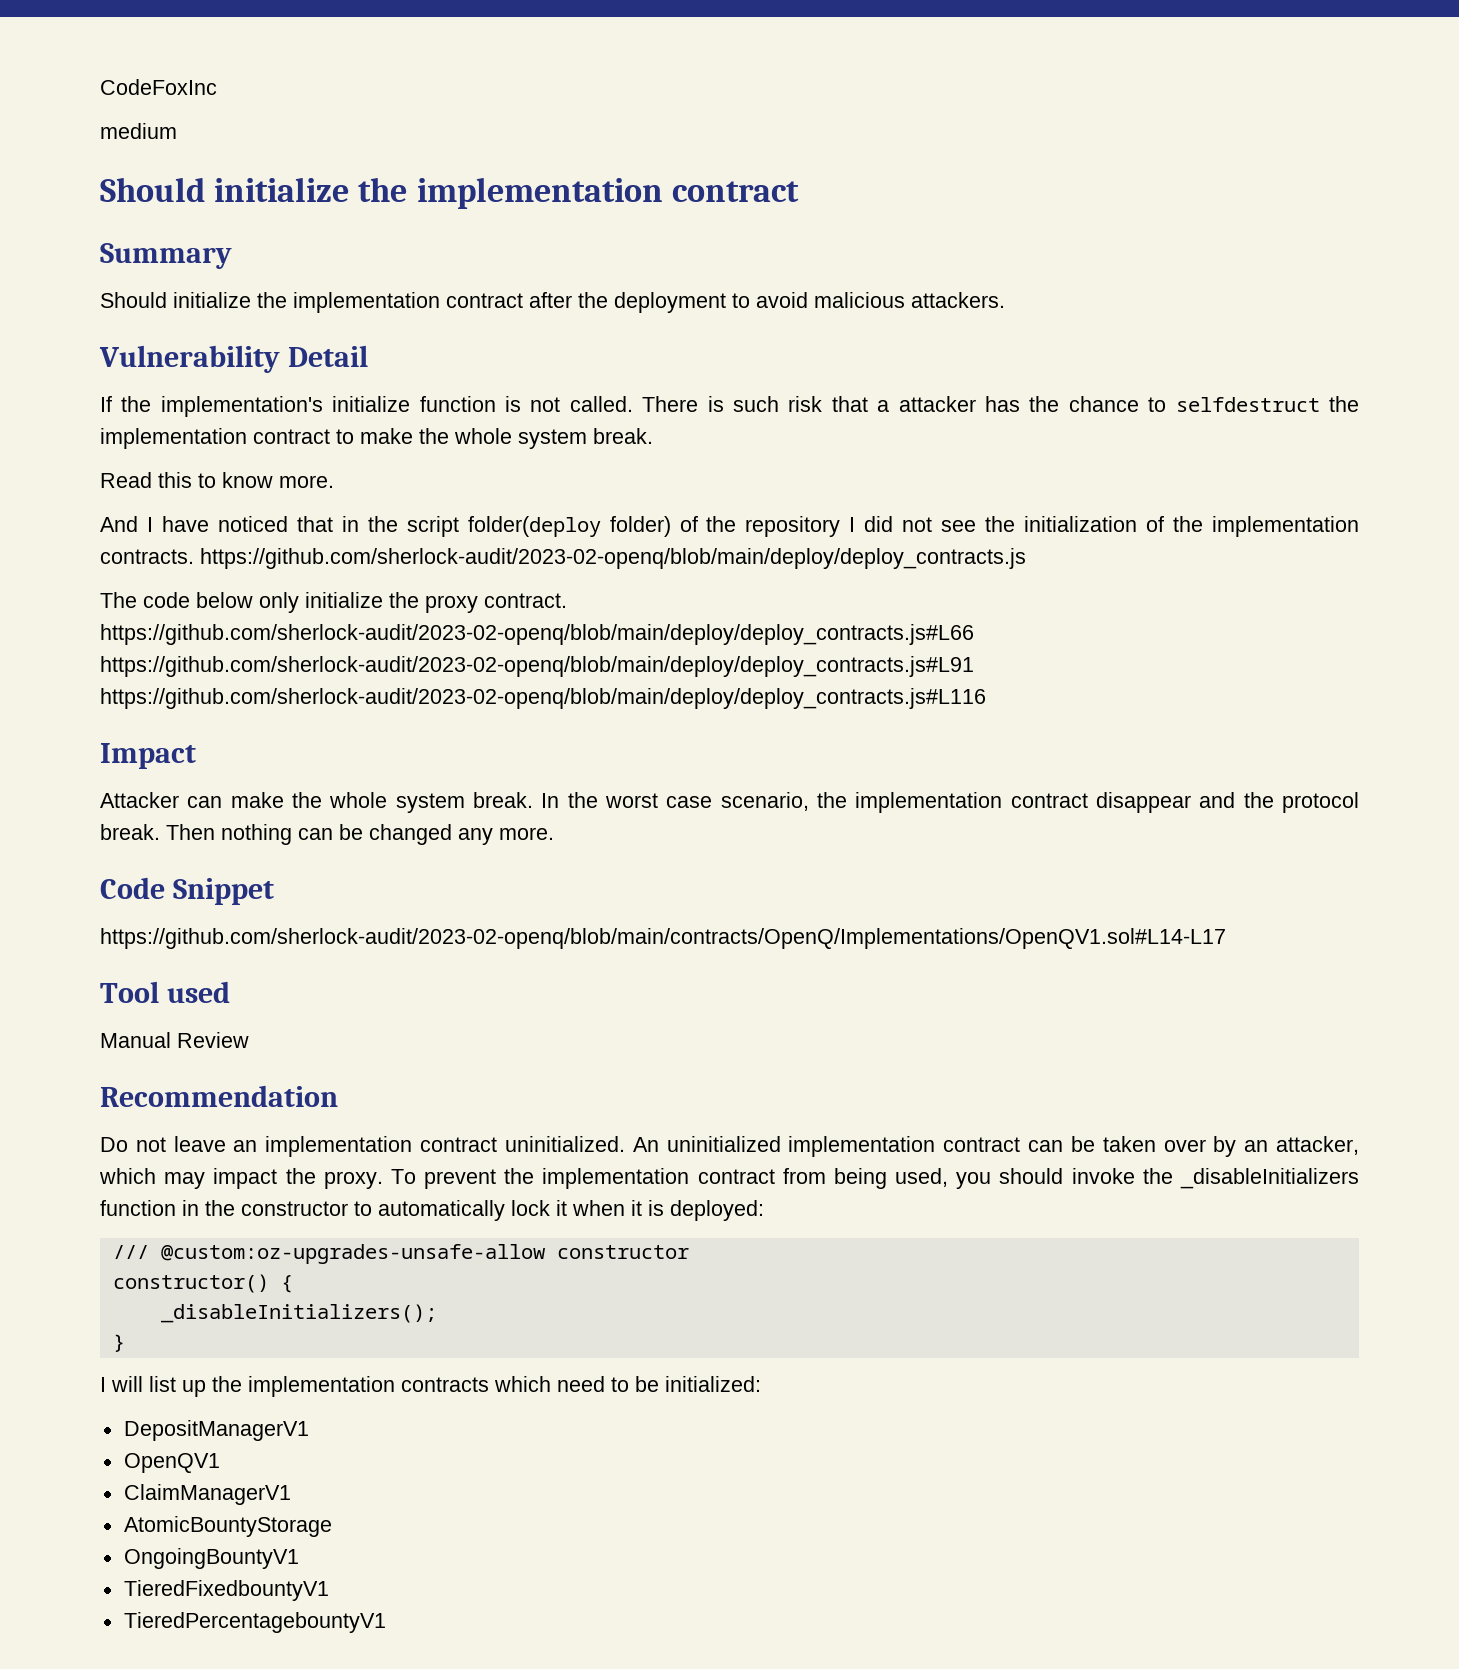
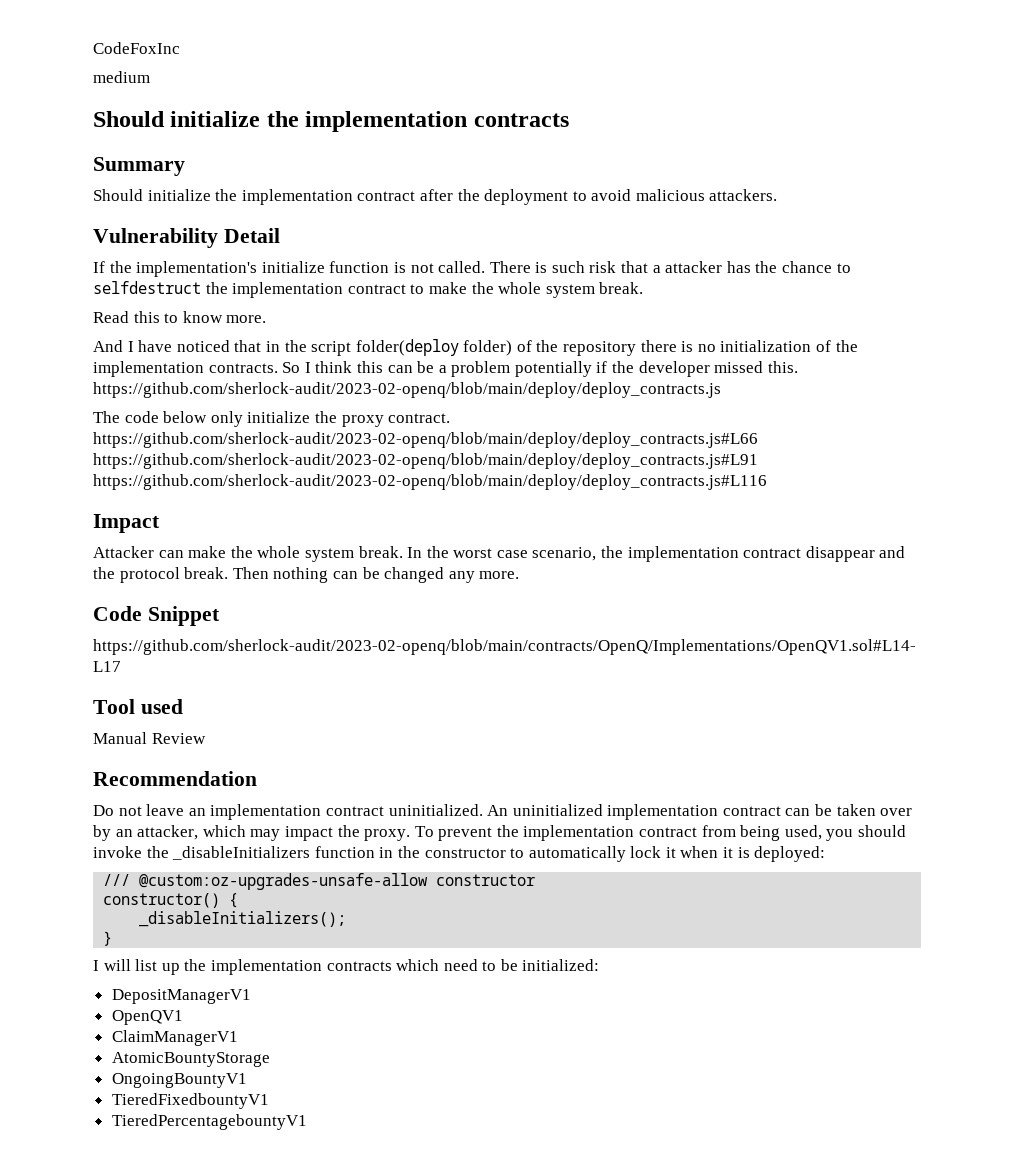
[671,181,799,202] contract -> [473,113,569,127] contracts
[849,516,1016,532] I did not see the -> [640,340,716,352] there is no
(194, 556) none -> [282,361,798,377] So I think this can be a problem potentially if the developer missed this.

